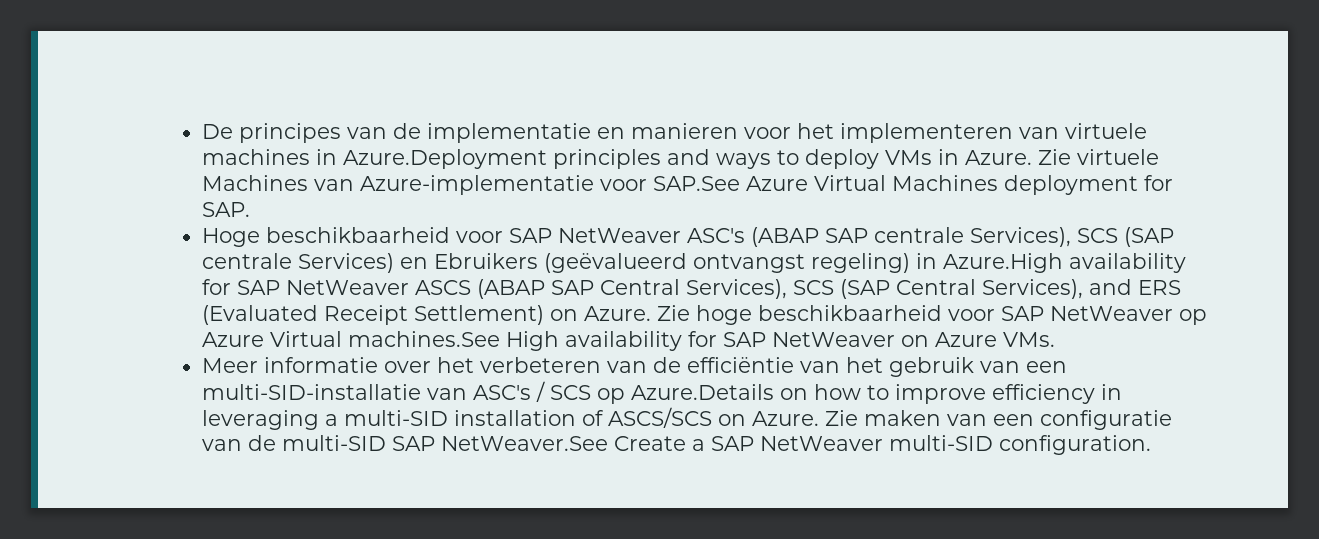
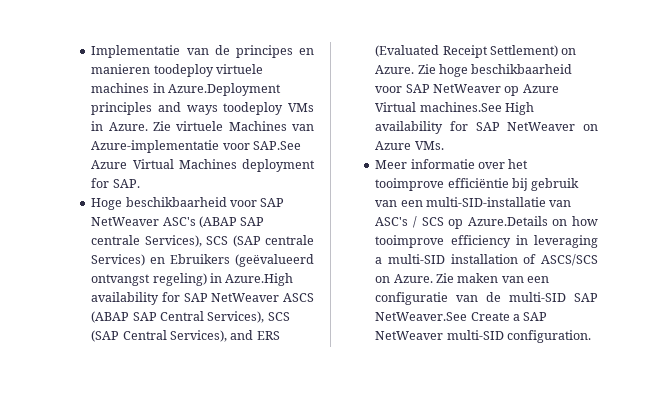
[202,123,592,143] De principes van de implementatie -> [91,45,293,58] Implementatie van de principes
[744,123,1060,143] voor het implementeren van -> [153,64,214,77] toodeploy
[777,149,880,169] to deploy -> [223,102,284,115] toodeploy
[480,357,884,373] verbeteren van de efficiëntie van het -> [375,178,529,191] tooimprove efficiëntie bij
[867,384,987,404] to improve -> [375,235,445,248] tooimprove

